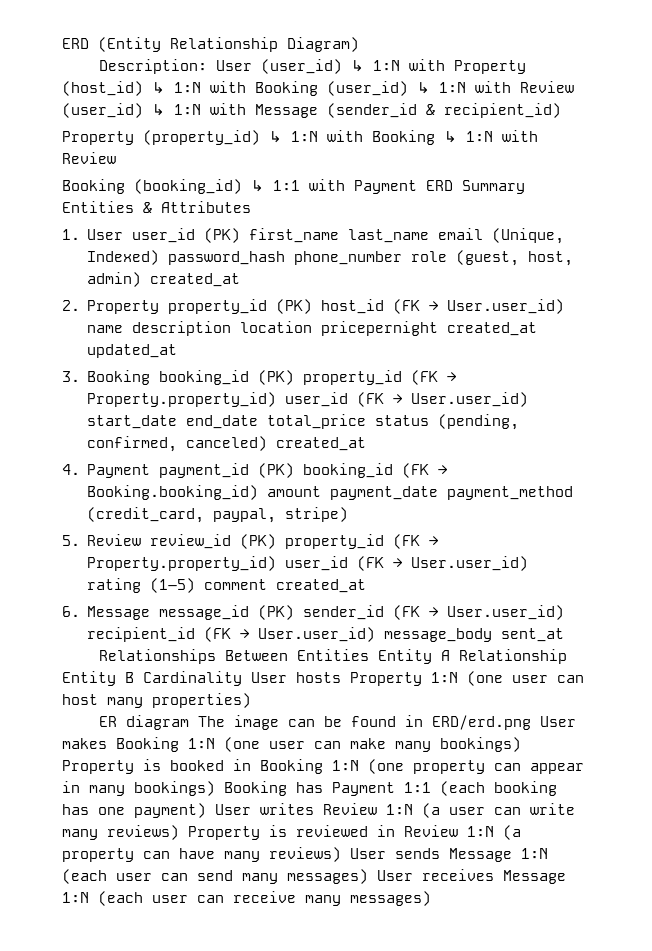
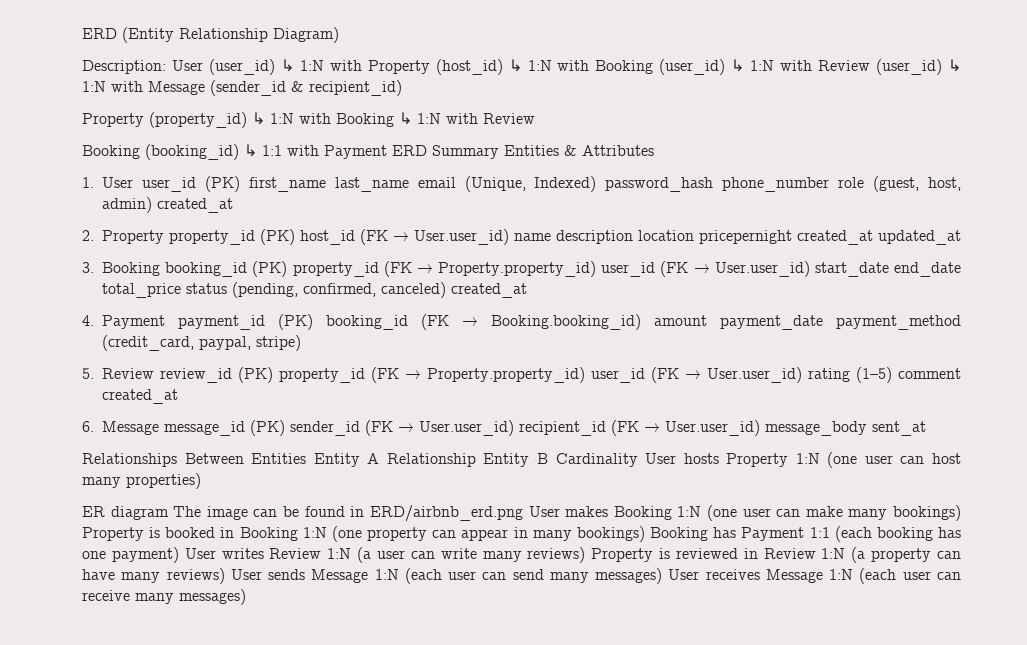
[432,715,532,730] ERD/erd.png -> [369,505,523,522] ERD/airbnb_erd.png

